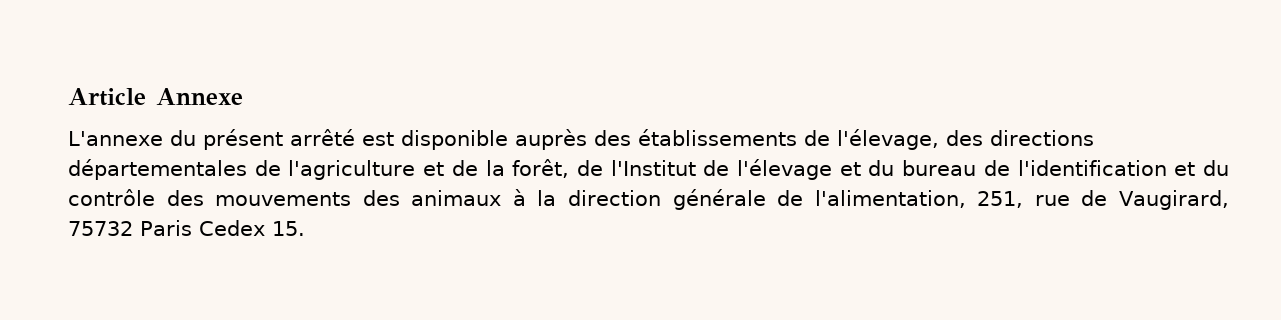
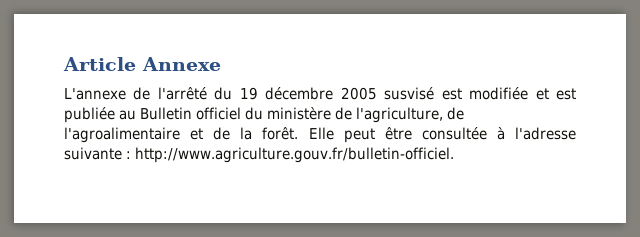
[169,129,1094,150] [68,159,1230,180] [68,189,1230,210] [68,220,305,236] du présent arrêté est disponible auprès des établissements de l'élevage, des directions départementales de l'agriculture et de la forêt, de l'Institut de l'élevage et du bureau de l'identification et du contrôle des mouvements des animaux à la direction générale de l'alimentation, 251, rue de Vaugirard, 75732 Paris Cedex 15. -> [133,87,576,100] [64,107,464,123] [64,127,577,143] [64,147,454,163] de l'arrêté du 19 décembre 2005 susvisé est modifiée et est publiée au Bulletin officiel du ministère de l'agriculture, de l'agroalimentaire et de la forêt. Elle peut être consultée à l'adresse suivante : http://www.agriculture.gouv.fr/bulletin-officiel.

